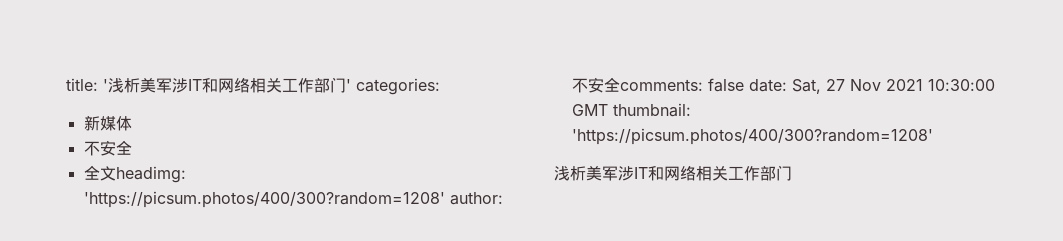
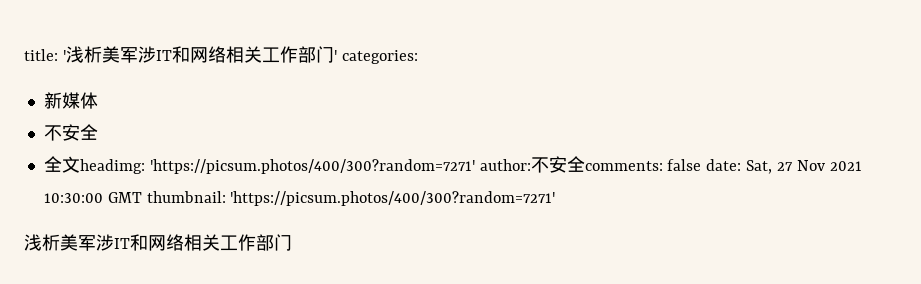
[83,191,445,208] 'https://picsum.photos/400/300?random=1208' -> [149,159,475,174] 'https://picsum.photos/400/300?random=7271'
[571,128,933,145] 'https://picsum.photos/400/300?random=1208' -> [230,191,556,206] 'https://picsum.photos/400/300?random=7271'

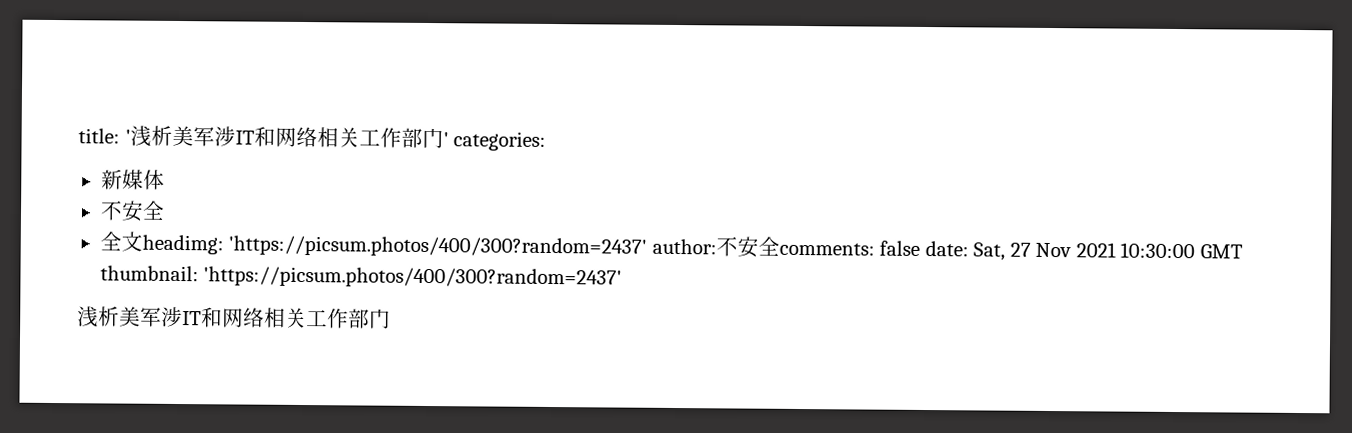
[149,159,475,174] 'https://picsum.photos/400/300?random=7271' -> [228,235,648,258] 'https://picsum.photos/400/300?random=2437'
[230,191,556,206] 'https://picsum.photos/400/300?random=7271' -> [203,266,623,289] 'https://picsum.photos/400/300?random=2437'

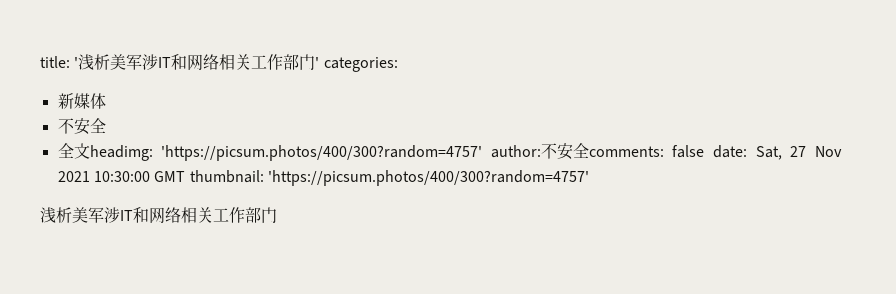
[228,235,648,258] 'https://picsum.photos/400/300?random=2437' -> [161,145,483,161] 'https://picsum.photos/400/300?random=4757'
[203,266,623,289] 'https://picsum.photos/400/300?random=2437' -> [267,170,589,186] 'https://picsum.photos/400/300?random=4757'

